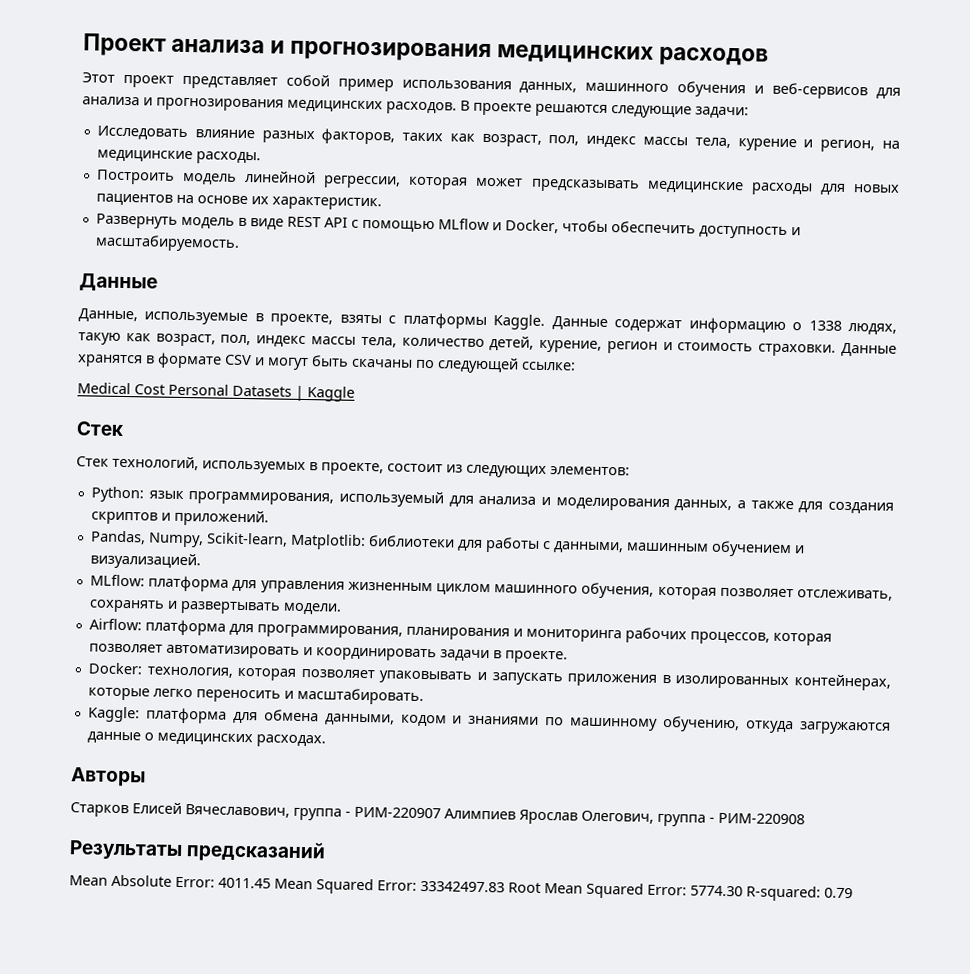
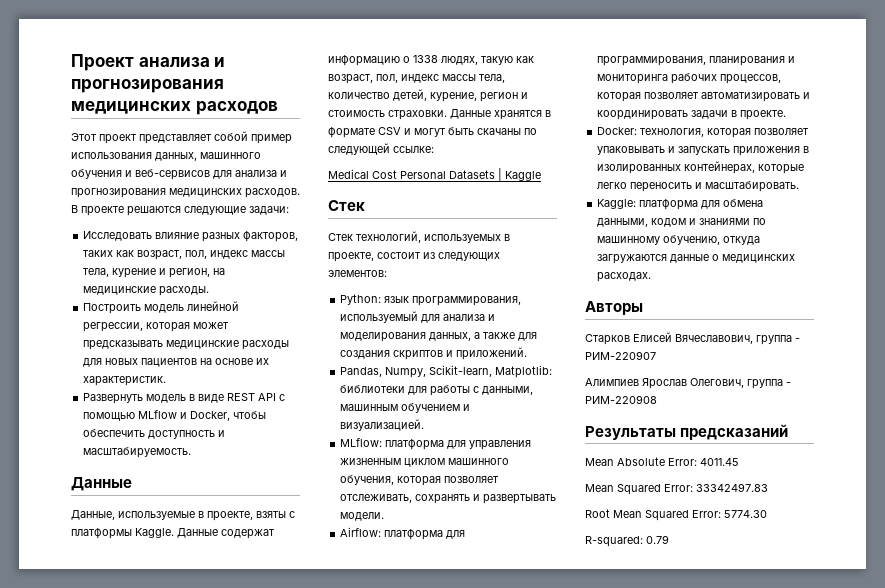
(441, 812) none -> (656, 355) //
(271, 883) none -> (739, 462) //
(505, 886) none -> (768, 487) //
(743, 891) none -> (767, 514) //

